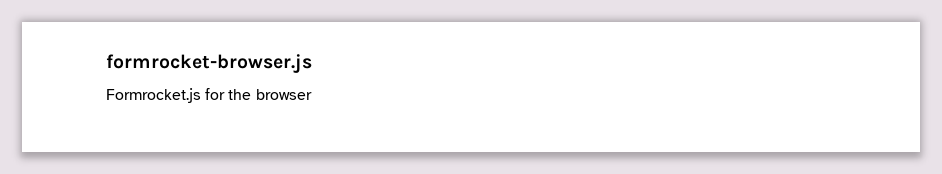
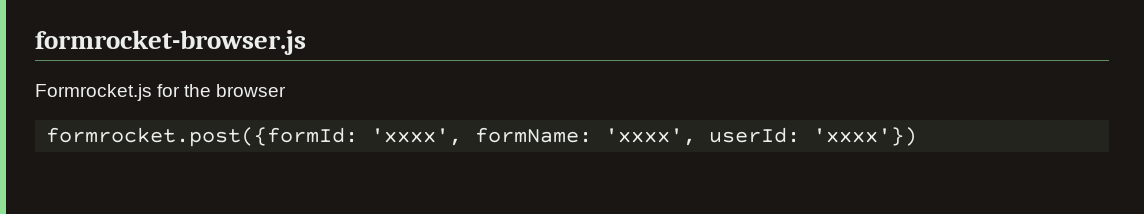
(312, 94) none -> [46,127,918,147] // formrocket.post({formId: 'xxxx', formName: 'xxxx', userId: 'xxxx'})

